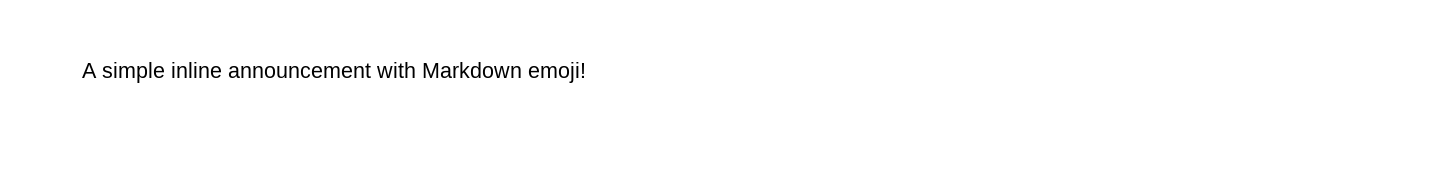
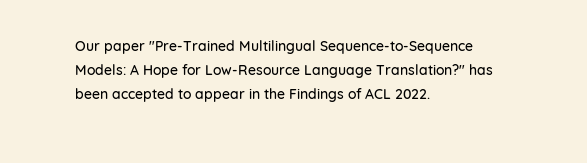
[82,62,586,83] A simple inline announcement with Markdown emoji! -> [75,40,473,54] [75,64,493,78] [75,88,430,102] Our paper "Pre-Trained Multilingual Sequence-to-Sequence Models: A Hope for Low-Resource Language Translation?" has been accepted to appear in the Findings of ACL 2022.

